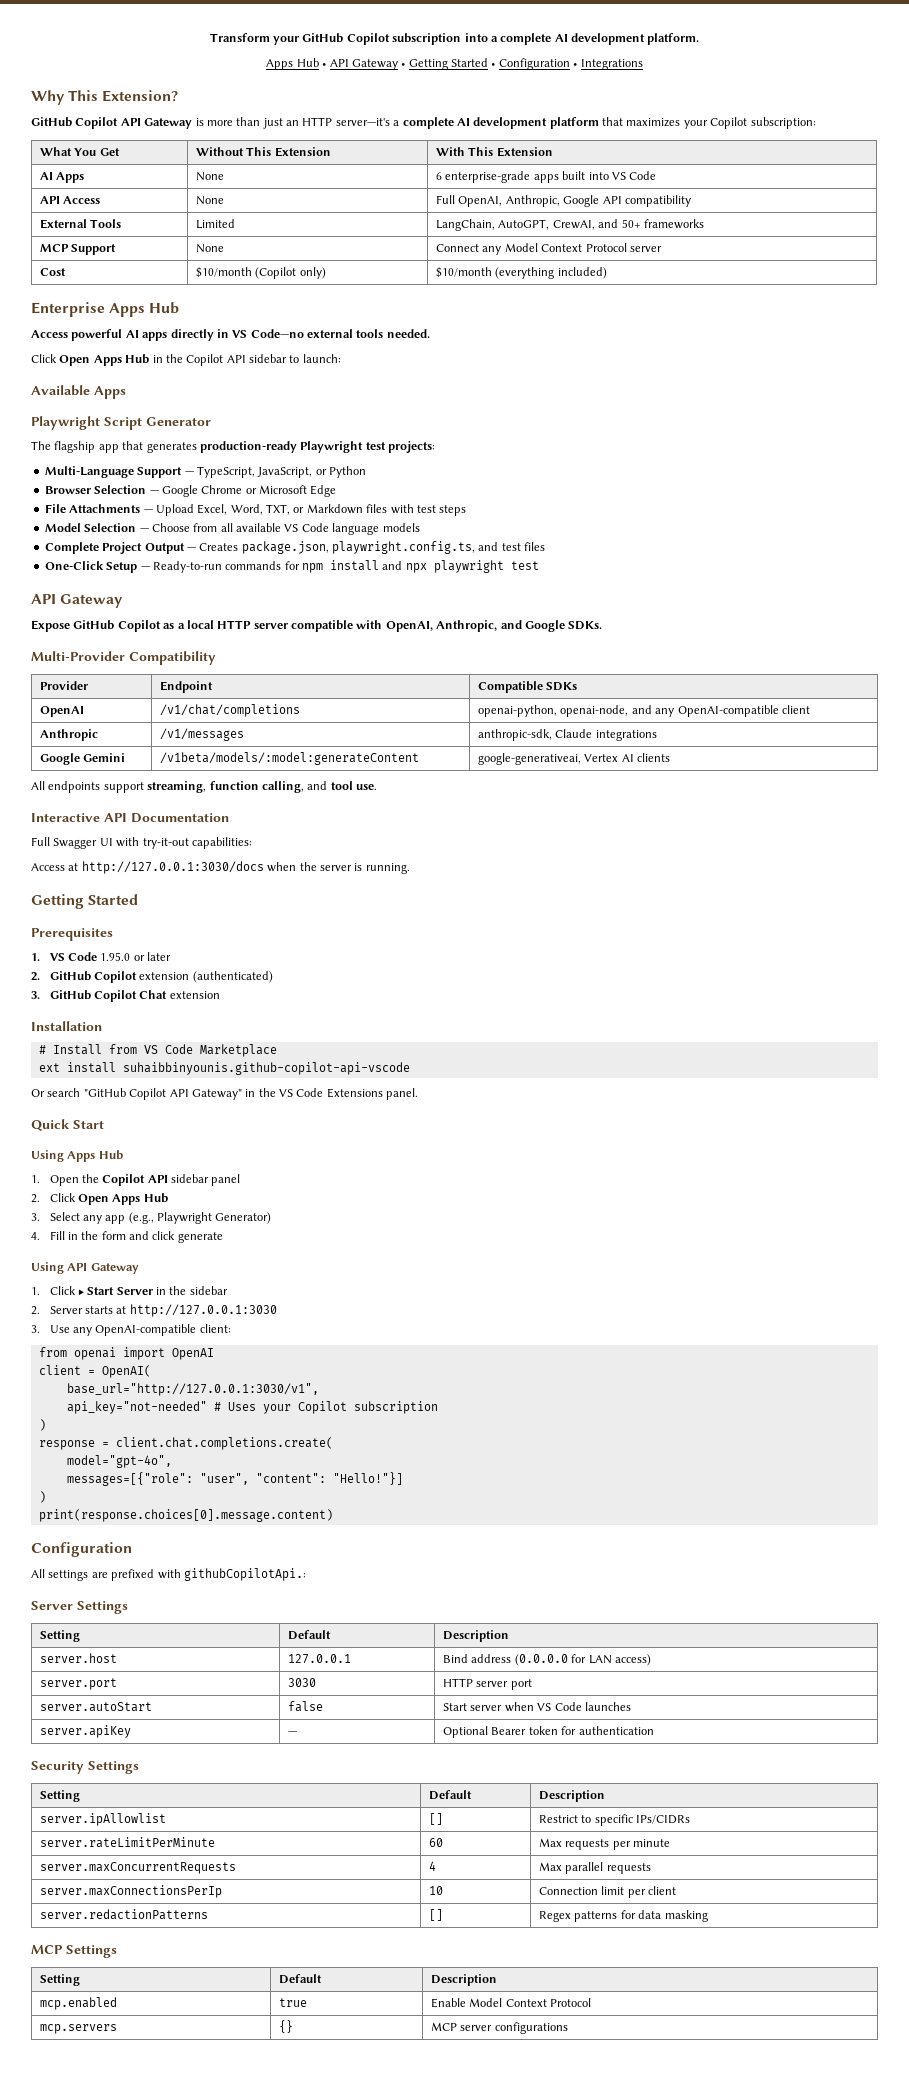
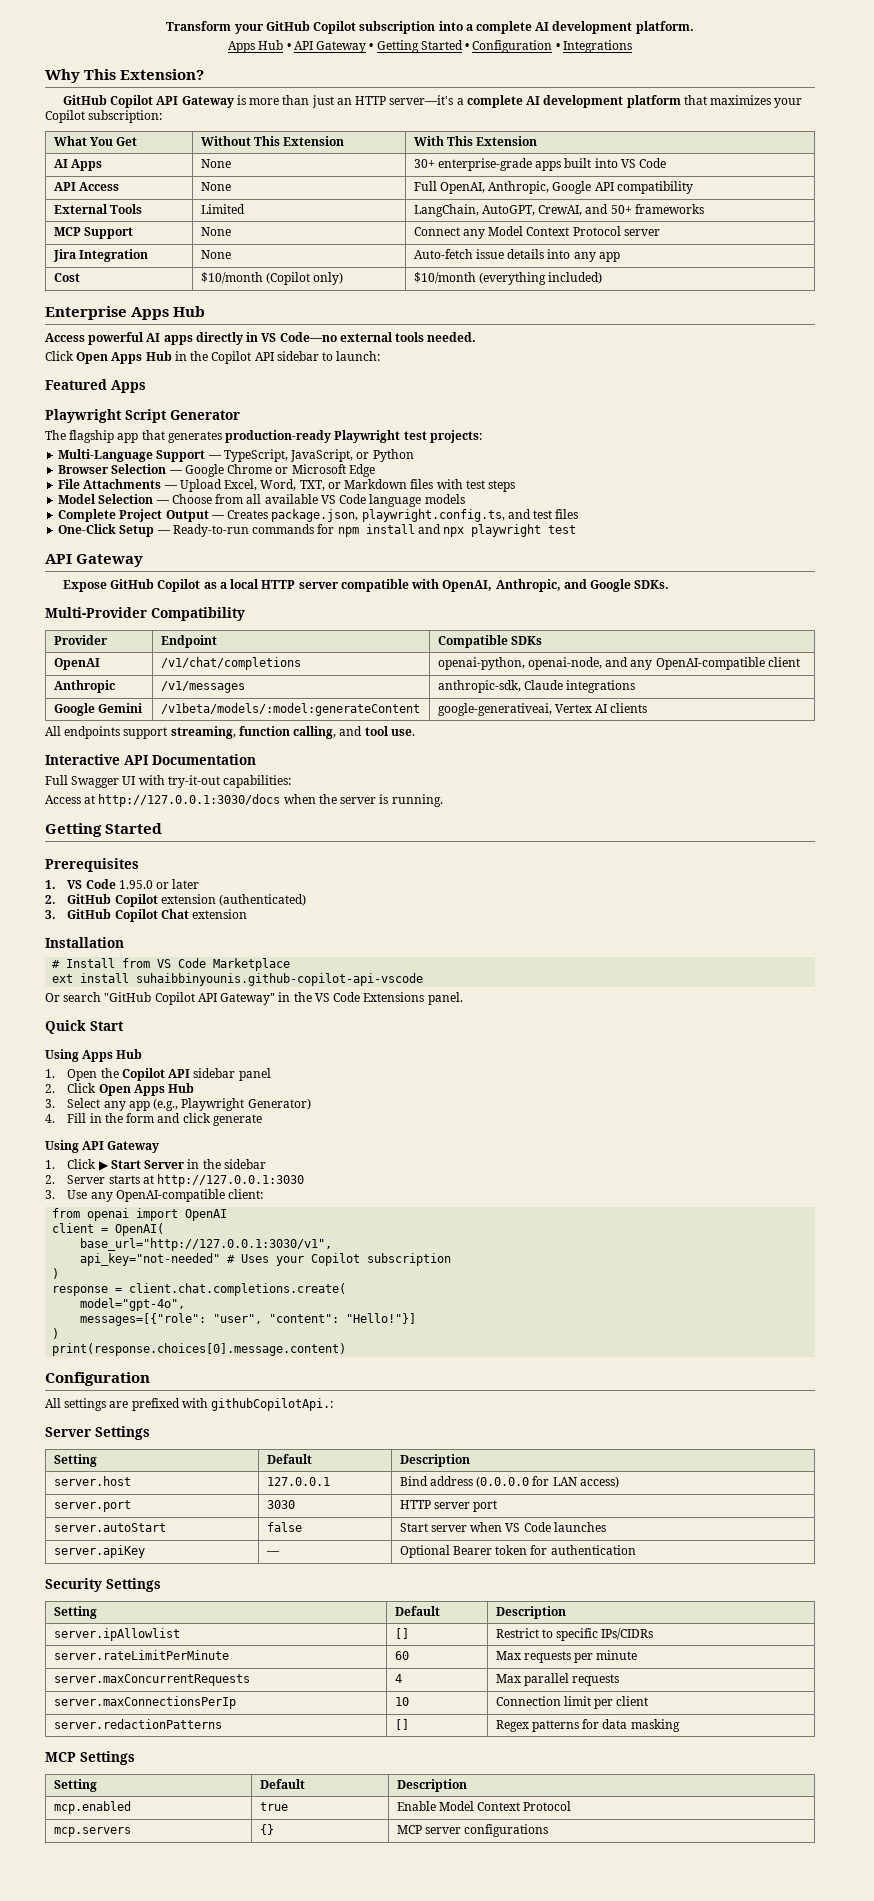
[436,172,443,180] 6 -> [413,159,435,168] 30+
(662, 249) none -> [52,249,148,262] [200,250,231,259] [413,249,620,262] // Jira Integration | None | Auto-fetch issue details into any app
[31,385,90,396] Available -> [45,379,107,390] Featured

